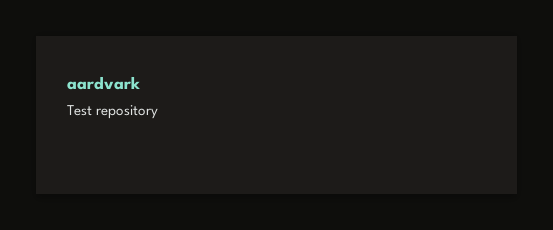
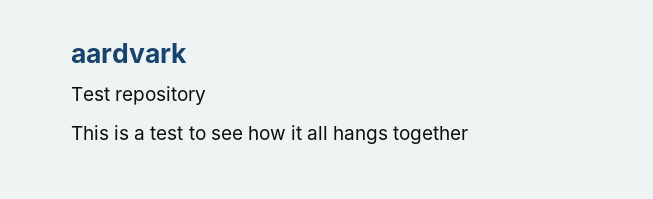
(159, 112) none -> [71,125,469,144] // This is a test to see how it all hangs together

